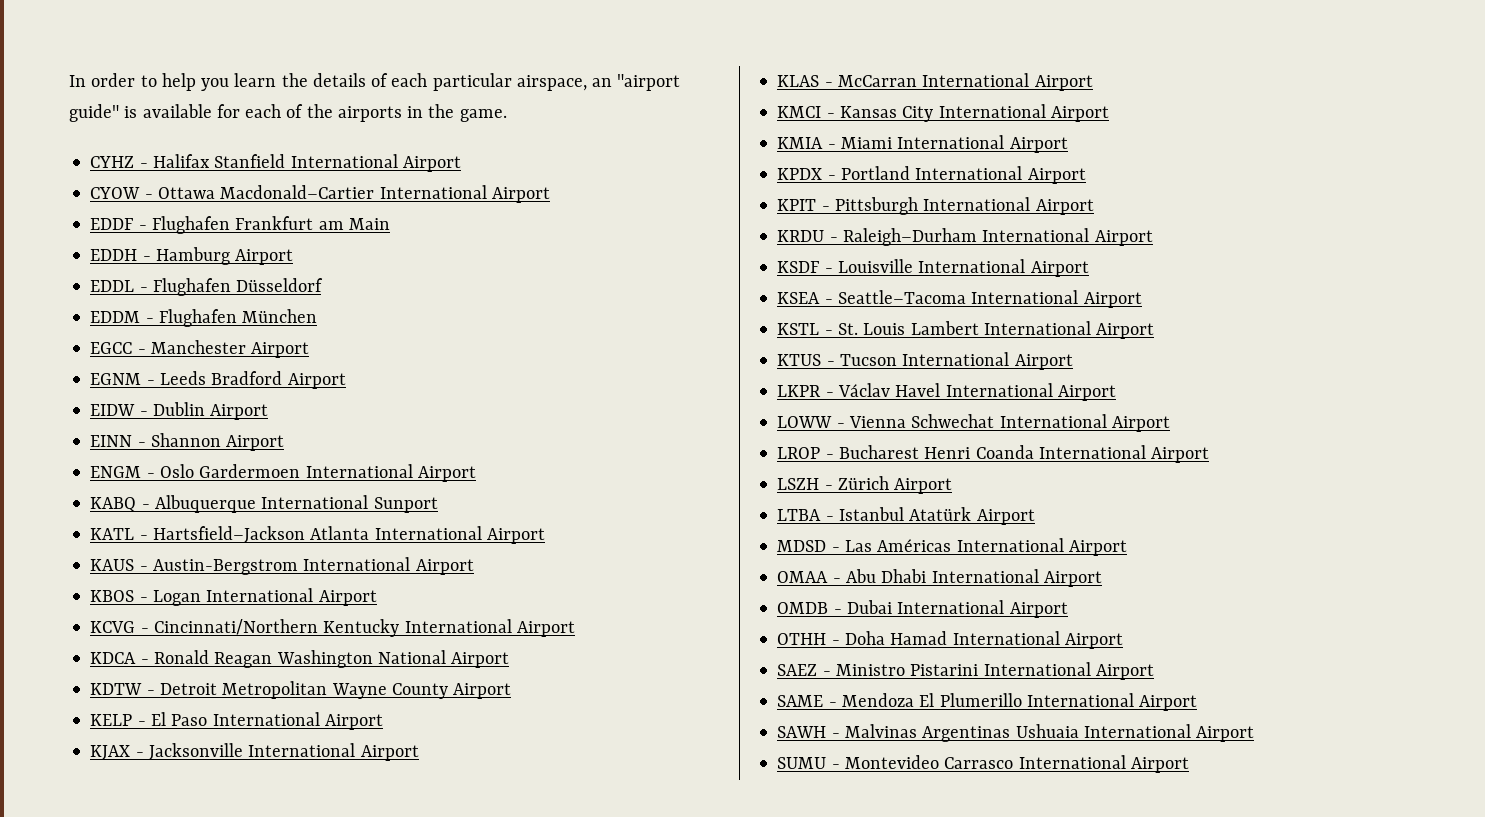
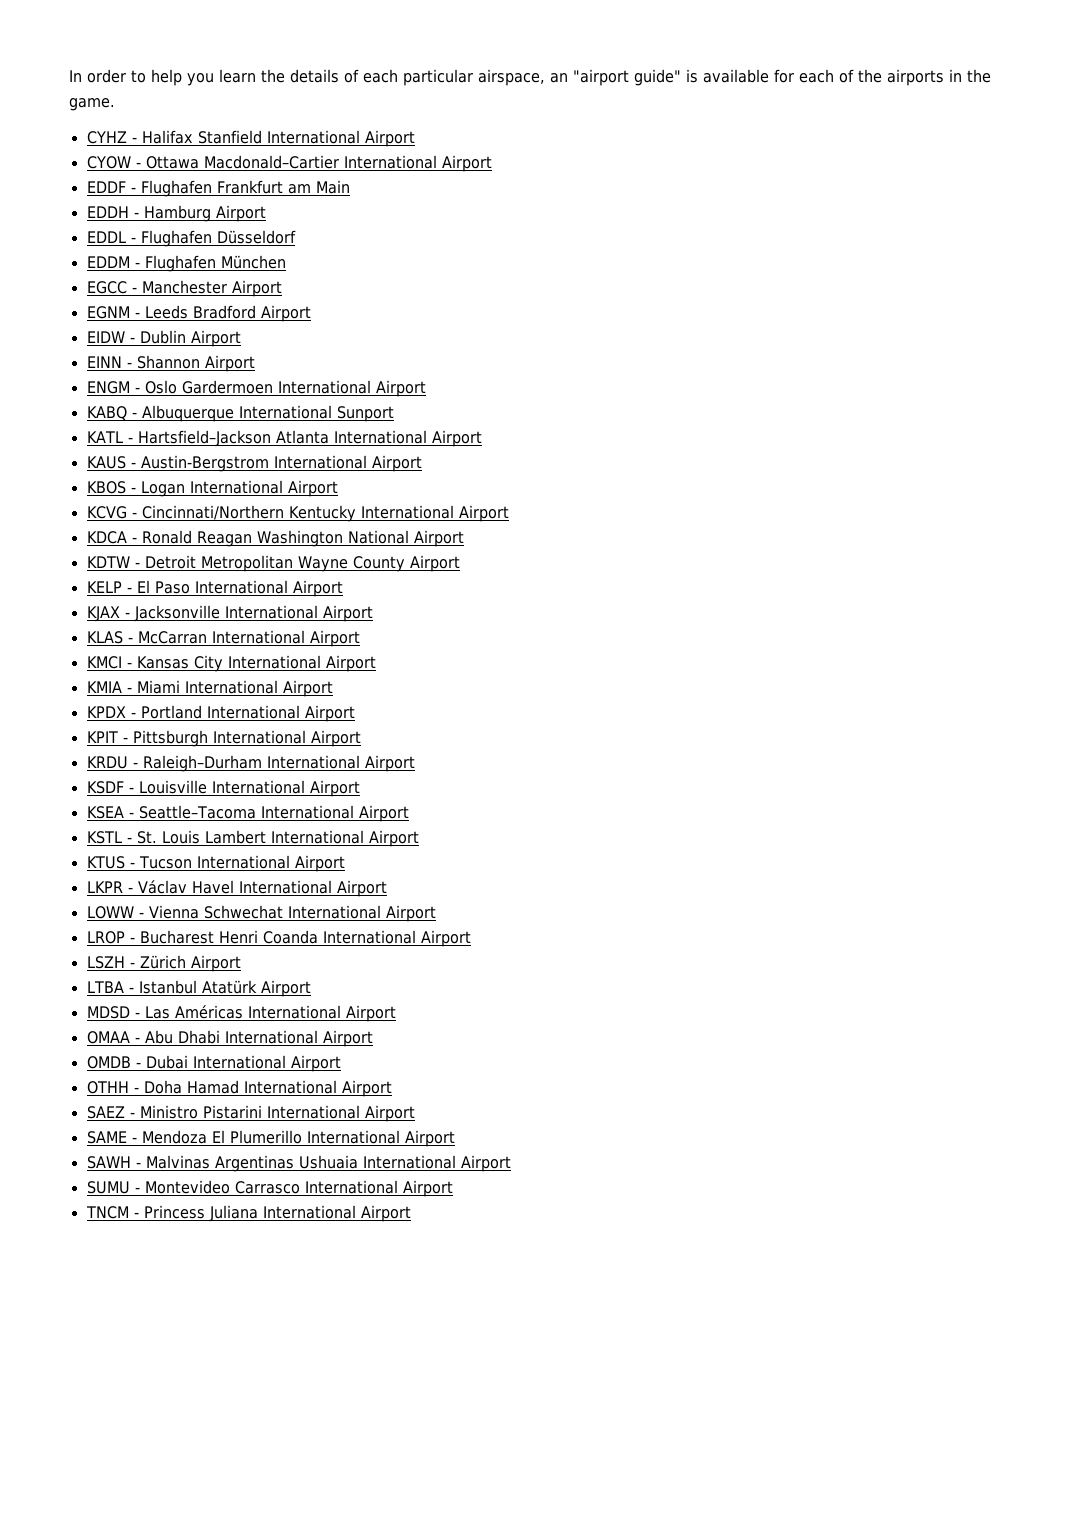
(1189, 765) none -> [85,1205,411,1222] // TNCM - Princess Juliana International Airport

